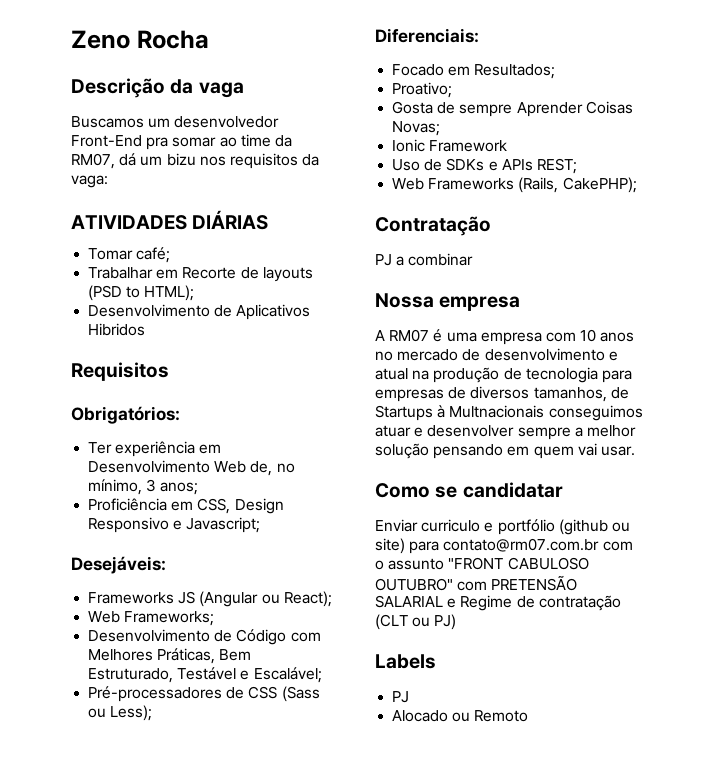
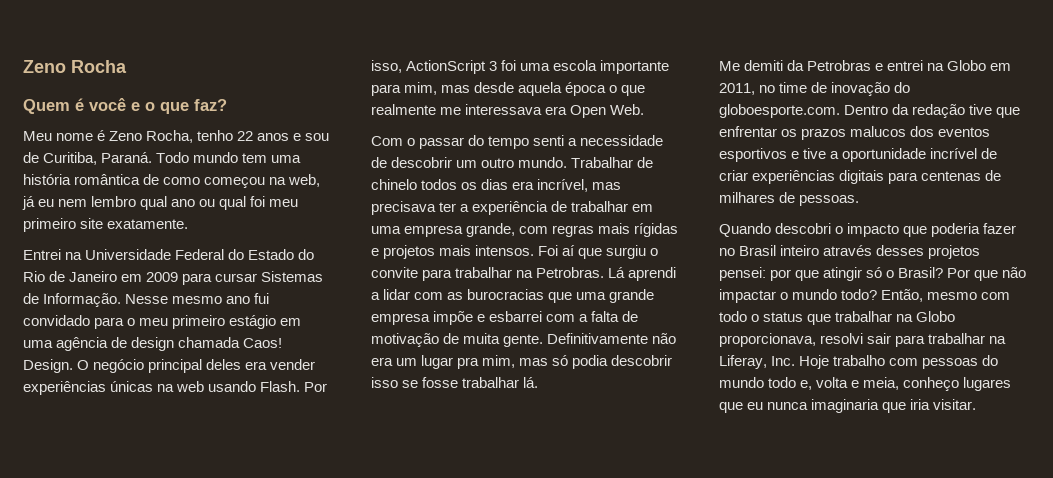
[71,78,244,98] [71,116,280,128] [71,134,292,150] [71,153,320,169] [71,175,108,188] [71,210,269,230] [88,247,171,263] [88,267,313,282] [88,285,195,301] [88,304,311,320] [88,323,146,336] [71,362,169,381] [71,406,180,424] [88,441,222,457] [88,460,295,476] [88,479,199,495] [88,498,284,514] [88,517,261,533] [71,556,166,574] [88,591,332,607] [88,611,215,626] [88,629,321,645] [88,648,252,664] [88,667,322,683] [88,686,320,702] [88,705,153,721] [375,28,479,43] [392,64,556,79] [392,82,453,98] [392,101,633,117] [392,121,441,136] [392,139,508,152] [392,158,577,174] [392,177,637,193] [375,216,491,236] [375,253,474,266] [375,293,521,311] [375,329,635,345] [375,348,618,361] [375,367,632,383] [375,386,629,402] [375,405,643,421] [375,425,636,440] [375,443,635,459] [375,482,563,498] [375,519,630,535] [375,538,633,554] [375,557,589,570] [375,575,578,591] [375,595,621,611] [375,614,457,630] [375,654,436,669] [392,691,410,703] [392,710,529,722] Descrição da vaga // Buscamos um desenvolvedor Front-End pra somar ao time da RM07, dá um bizu nos requisitos da vaga: // ATIVIDADES DIÁRIAS // Tomar café; // Trabalhar em Recorte de layouts (PSD to HTML); // Desenvolvimento de Aplicativos Hibridos // Requisitos // Obrigatórios: // Ter experiência em Desenvolvimento Web de, no mínimo, 3 anos; // Proficiência em CSS, Design Responsivo e Javascript; // Desejáveis: // Frameworks JS (Angular ou React); // Web Frameworks; // Desenvolvimento de Código com Melhores Práticas, Bem Estruturado, Testável e Escalável; // Pré-processadores de CSS (Sass ou Less); // Diferenciais: // Focado em Resultados; // Proativo; // Gosta de sempre Aprender Coisas Novas; // Ionic Framework // Uso de SDKs e APIs REST; // Web Frameworks (Rails, CakePHP); // Contratação // PJ a combinar // Nossa empresa // A RM07 é uma empresa com 10 anos no mercado de desenvolvimento e atual na produção de tecnologia para empresas de diversos tamanhos, de Startups à Multnacionais conseguimos atuar e desenvolver sempre a melhor solução pensando em quem vai usar. // Como se candidatar // Enviar curriculo e portfólio (github ou site) para contato@rm07.com.br com o assunto "FRONT CABULOSO OUTUBRO" com PRETENSÃO SALARIAL e Regime de contratação (CLT ou PJ) // Labels // PJ // Alocado ou Remoto -> [23,98,227,114] [23,130,330,143] [23,152,302,165] [23,174,321,188] [22,196,299,210] [23,218,189,232] [23,249,315,260] [23,271,324,285] [23,293,270,307] [23,315,302,329] [23,337,283,351] [23,359,316,373] [23,381,328,395] [371,60,670,74] [371,82,646,96] [371,104,645,118] [371,135,664,149] [371,157,654,168] [371,179,622,192] [371,201,654,215] [371,223,679,237] [371,245,659,259] [371,267,677,281] [371,289,655,303] [371,311,639,325] [371,333,677,347] [371,355,673,369] [371,377,539,388] [719,60,1012,71] [719,82,911,96] [719,104,1021,118] [719,126,991,140] [719,148,998,162] [719,170,1002,184] [719,192,860,206] [719,223,1017,237] [719,245,981,259] [719,267,1027,281] [719,289,1011,303] [719,311,956,325] [719,333,1007,347] [719,355,999,369] [719,377,1012,391] [719,399,977,413] Quem é você e o que faz? // Meu nome é Zeno Rocha, tenho 22 anos e sou de Curitiba, Paraná. Todo mundo tem uma história romântica de como começou na web, já eu nem lembro qual ano ou qual foi meu primeiro site exatamente. // Entrei na Universidade Federal do Estado do Rio de Janeiro em 2009 para cursar Sistemas de Informação. Nesse mesmo ano fui convidado para o meu primeiro estágio em uma agência de design chamada Caos! Design. O negócio principal deles era vender experiências únicas na web usando Flash. Por isso, ActionScript 3 foi uma escola importante para mim, mas desde aquela época o que realmente me interessava era Open Web. // Com o passar do tempo senti a necessidade de descobrir um outro mundo. Trabalhar de chinelo todos os dias era incrível, mas precisava ter a experiência de trabalhar em uma empresa grande, com regras mais rígidas e projetos mais intensos. Foi aí que surgiu o convite para trabalhar na Petrobras. Lá aprendi a lidar com as burocracias que uma grande empresa impõe e esbarrei com a falta de motivação de muita gente. Definitivamente não era um lugar pra mim, mas só podia descobrir isso se fosse trabalhar lá. // Me demiti da Petrobras e entrei na Globo em 2011, no time de inovação do globoesporte.com. Dentro da redação tive que enfrentar os prazos malucos dos eventos esportivos e tive a oportunidade incrível de criar experiências digitais para centenas de milhares de pessoas. // Quando descobri o impacto que poderia fazer no Brasil inteiro através desses projetos pensei: por que atingir só o Brasil? Por que não impactar o mundo todo? Então, mesmo com todo o status que trabalhar na Globo proporcionava, resolvi sair para trabalhar na Liferay, Inc. Hoje trabalho com pessoas do mundo todo e, volta e meia, conheço lugares que eu nunca imaginaria que iria visitar.

